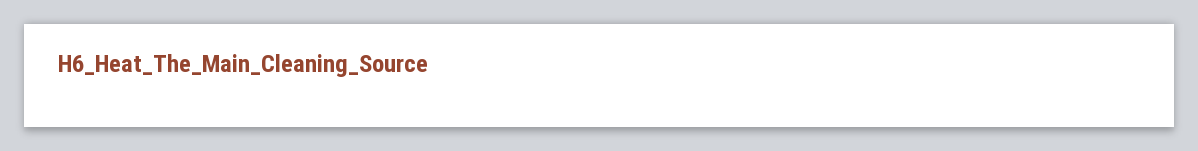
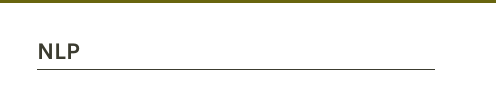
[58,54,428,77] H6_Heat_The_Main_Cleaning_Source -> [37,43,80,59] NLP

